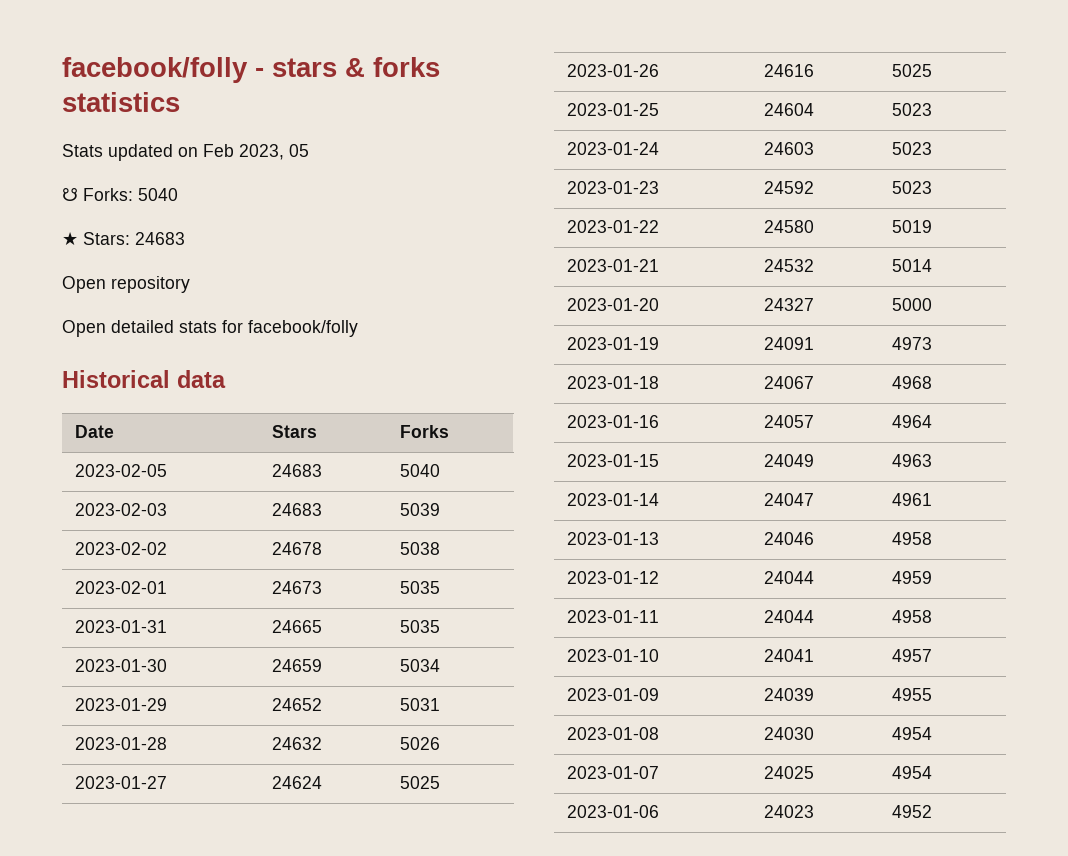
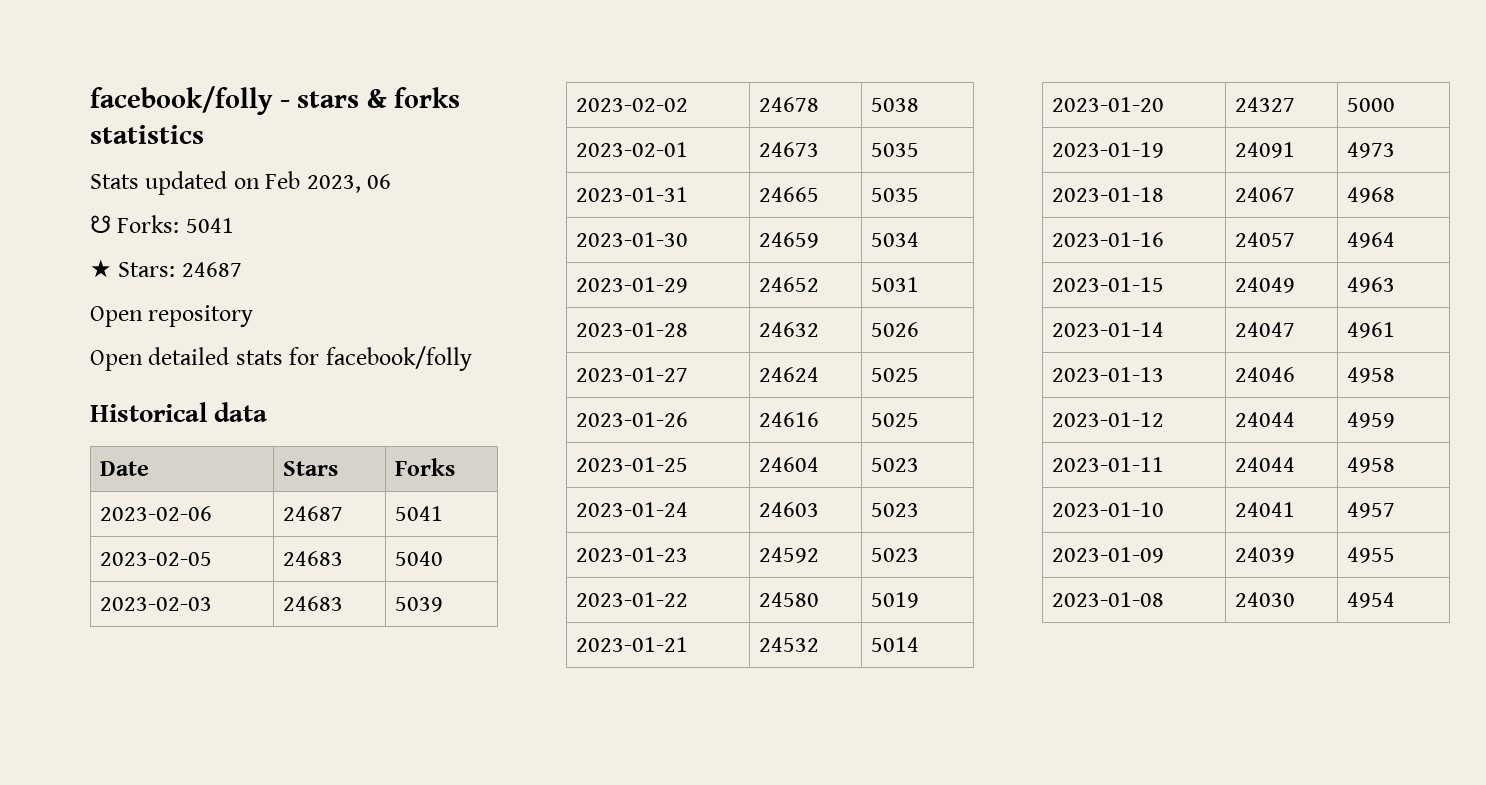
[289,144,309,157] 05 -> [367,174,392,189] 06
[138,188,178,201] 5040 -> [185,218,234,233] 5041
[135,232,185,245] 24683 -> [181,262,242,277] 24687
(449, 431) none -> [99,506,212,521] [282,506,343,521] [394,506,443,521] // 2023-02-06 | 24687 | 5041
[566,766,659,779] [763,766,814,779] [891,766,932,779] [566,805,659,818] [763,805,814,818] [891,805,932,818] // 2023-01-07 | 24025 | 4954 // 2023-01-06 | 24023 | 4952 -> (1395, 600) none

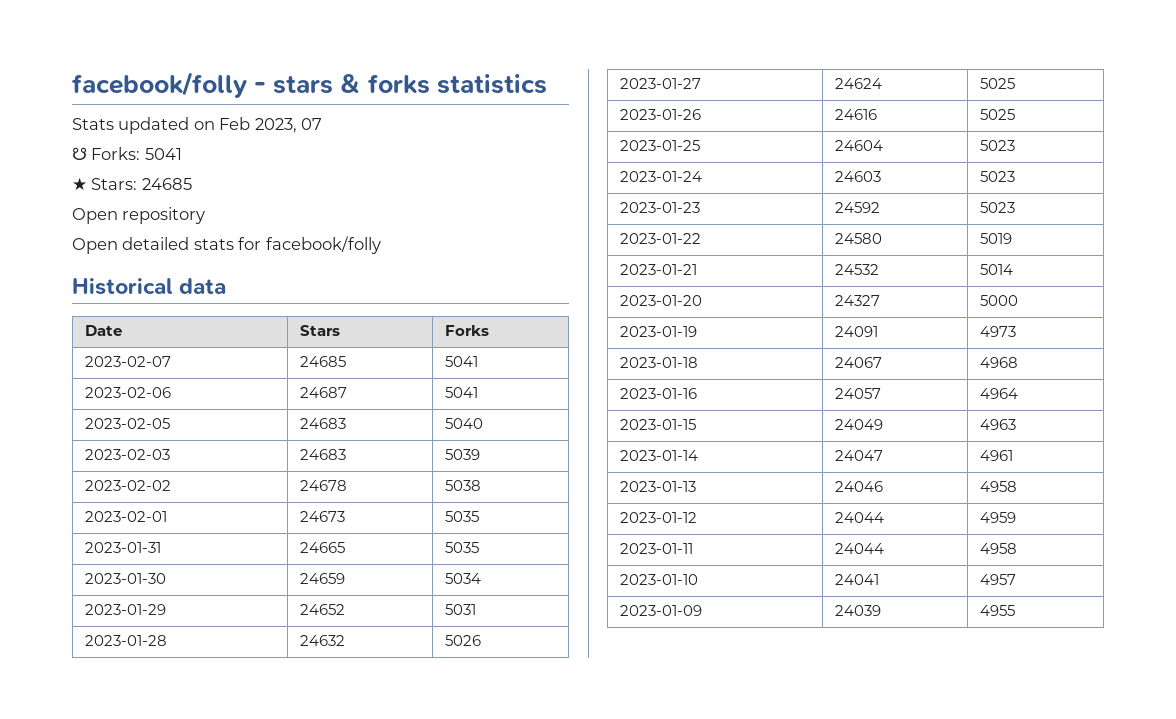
[367,174,392,189] 06 -> [301,118,323,130] 07
[181,262,242,277] 24687 -> [141,178,192,190] 24685
(455, 467) none -> [84,356,171,367] [299,356,346,367] [444,356,478,367] // 2023-02-07 | 24685 | 5041
[1051,592,1164,607] [1234,592,1295,607] [1346,592,1395,608] // 2023-01-08 | 24030 | 4954 -> (1015, 610) none

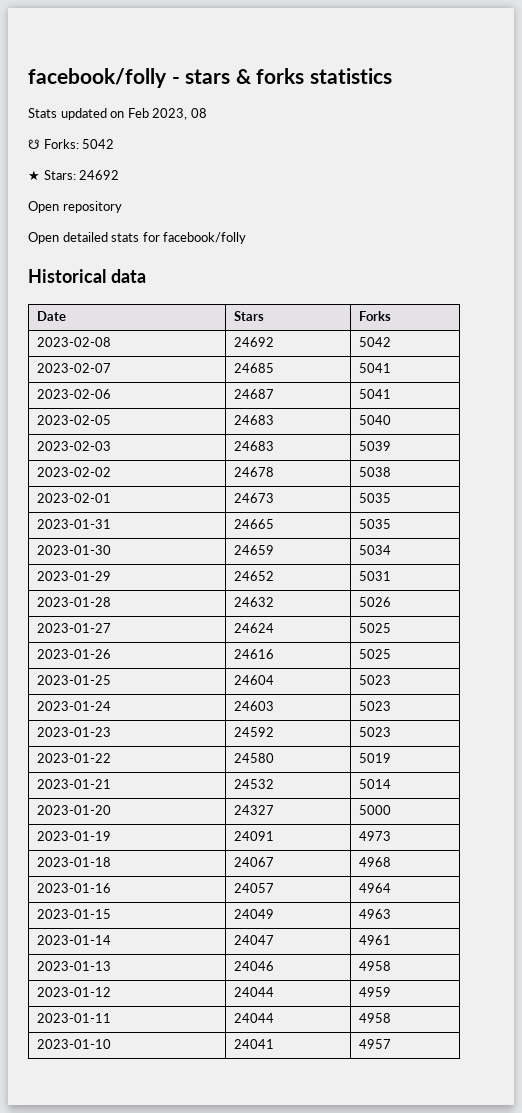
[301,118,323,130] 07 -> [190,108,207,118] 08
[144,148,182,160] 5041 -> [82,139,115,149] 5042
[141,178,192,190] 24685 -> [79,170,120,180] 24692
(489, 330) none -> [36,337,111,347] [233,337,274,347] [358,337,391,347] // 2023-02-08 | 24692 | 5042
[619,605,702,616] [834,605,881,616] [979,605,1015,616] // 2023-01-09 | 24039 | 4955 -> (391, 1044) none

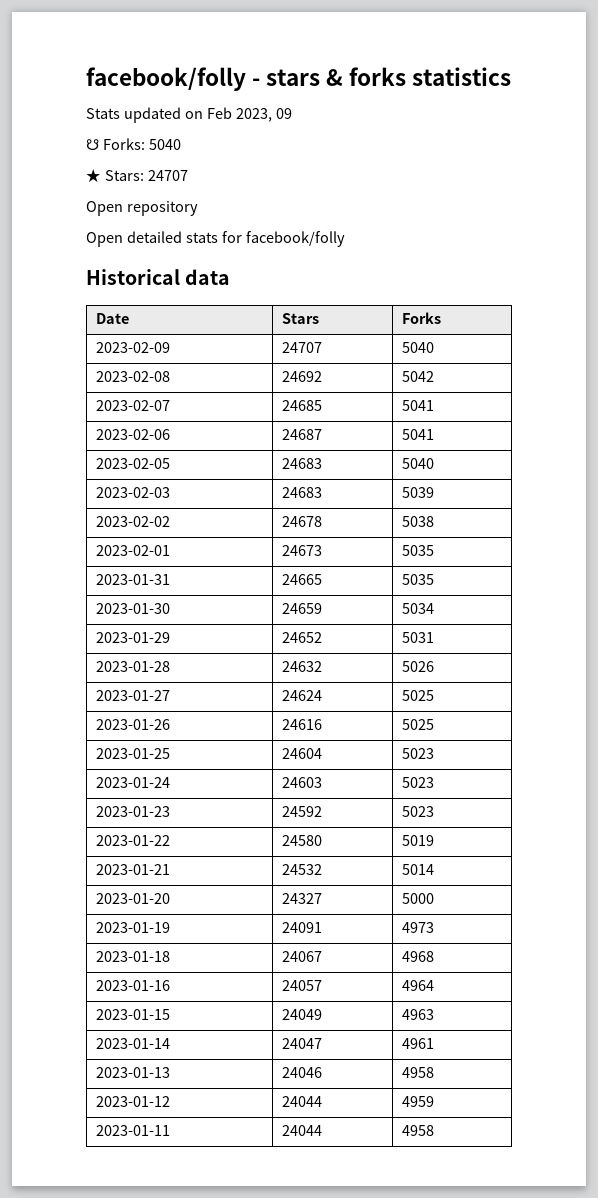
[190,108,207,118] 08 -> [275,108,292,119] 09
[82,139,115,149] 5042 -> [148,139,181,150] 5040
[79,170,120,180] 24692 -> [147,170,188,181] 24707
(391, 316) none -> [96,342,171,353] [282,342,323,353] [402,342,435,353] // 2023-02-09 | 24707 | 5040
[36,1039,111,1049] [233,1039,274,1049] [358,1039,391,1049] // 2023-01-10 | 24041 | 4957 -> (435, 1130) none

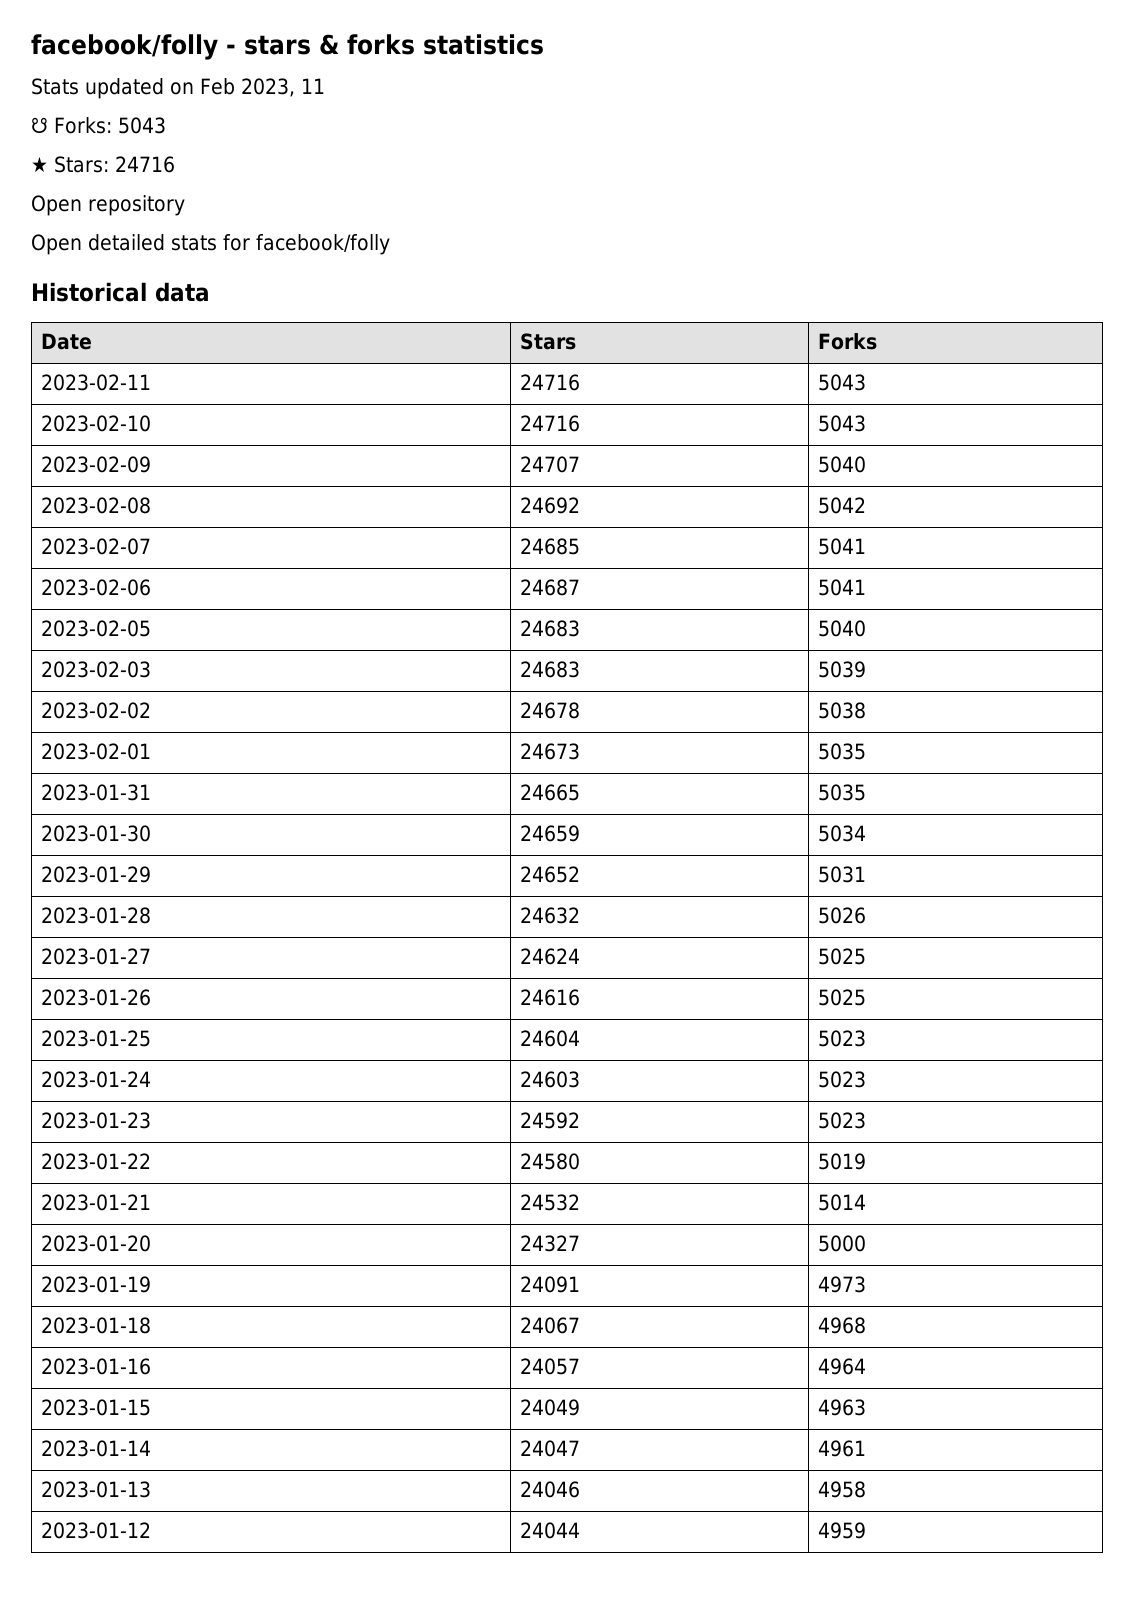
[275,108,292,119] 09 -> [300,78,325,94] 11
[148,139,181,150] 5040 -> [117,117,166,134] 5043
[147,170,188,181] 24707 -> [115,156,175,173] 24716
(442, 318) none -> [41,374,152,391] [520,374,581,391] [818,374,867,391] [41,415,152,432] [520,415,581,432] [818,415,867,432] // 2023-02-11 | 24716 | 5043 // 2023-02-10 | 24716 | 5043
[96,1125,171,1136] [282,1125,323,1136] [402,1125,435,1136] // 2023-01-11 | 24044 | 4958 -> (867, 1530) none

